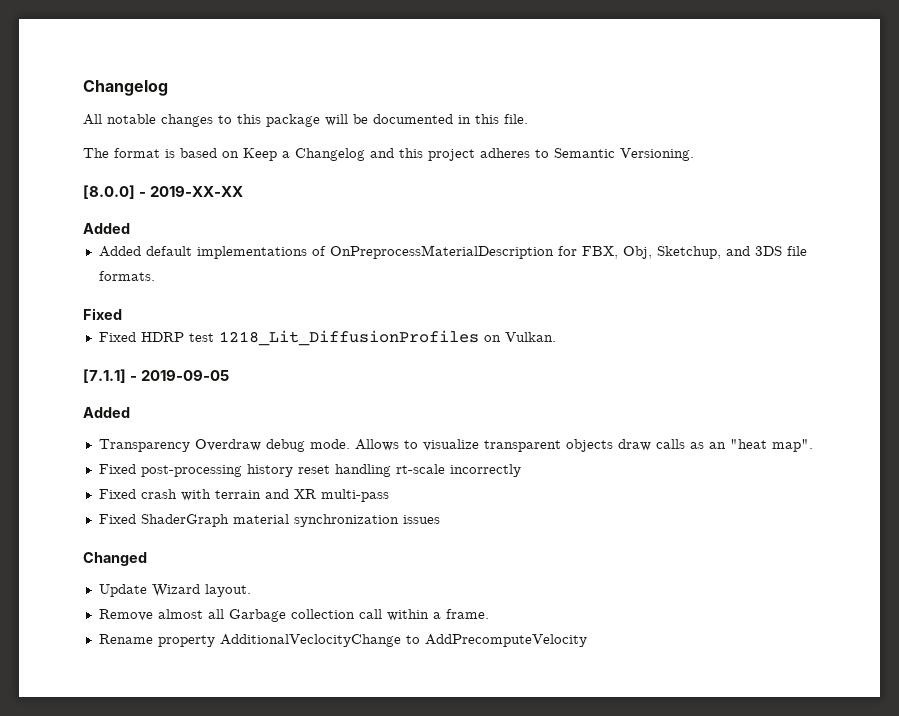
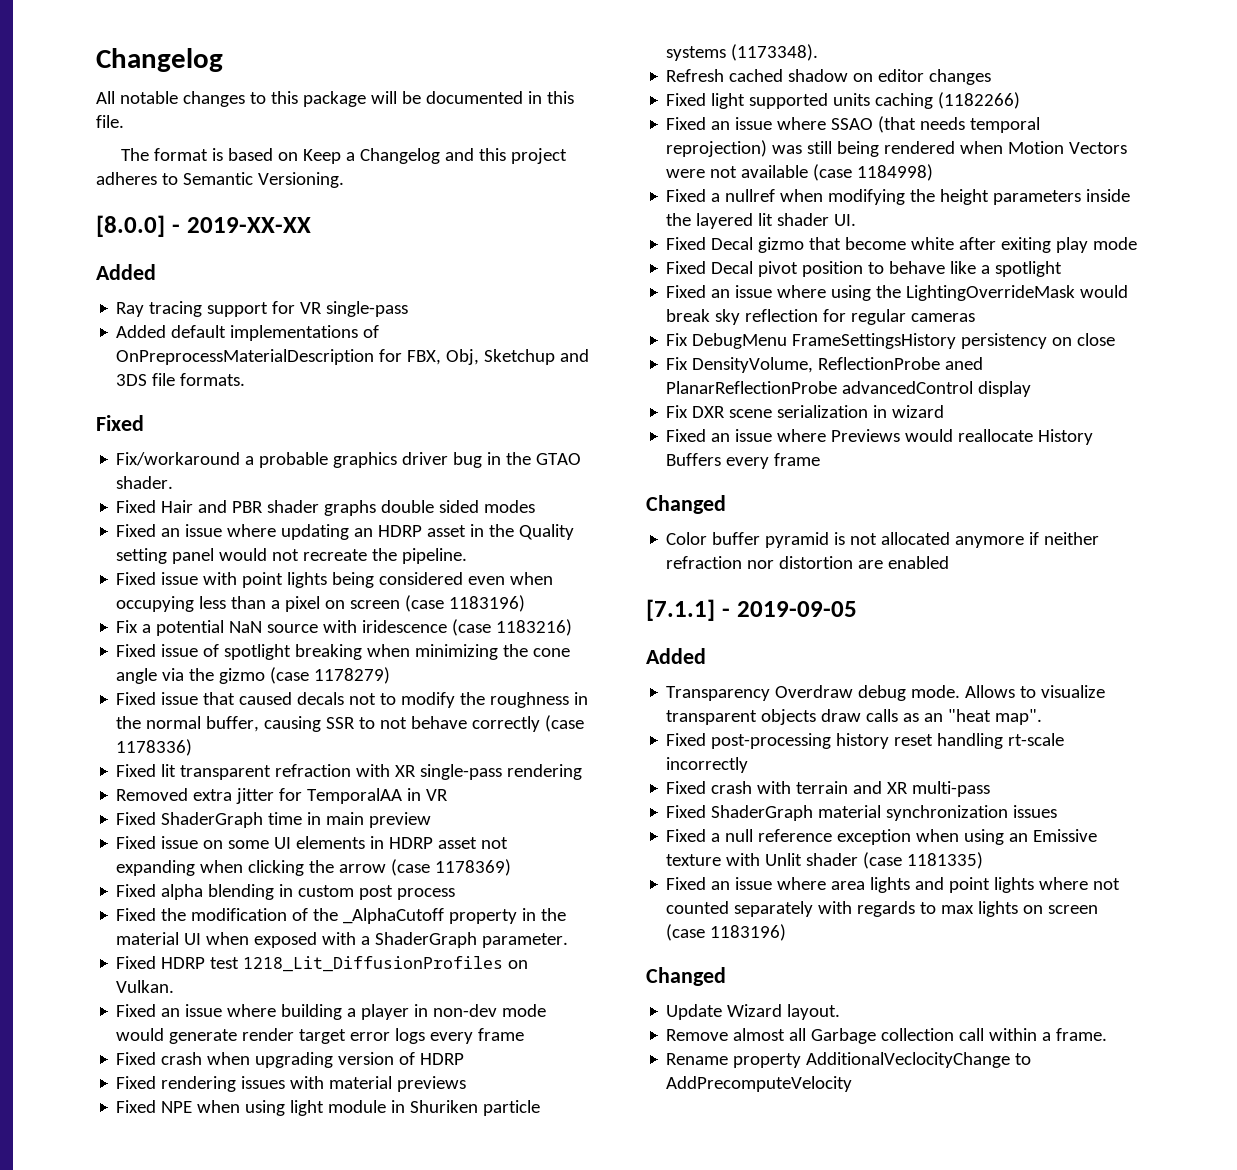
(130, 228) none -> [116,301,409,317] // Ray tracing support for VR single-pass
[656,246,721,259] Sketchup, -> [484,349,556,365] Sketchup
(122, 314) none -> [116,452,582,468] [116,476,174,489] [116,500,536,516] [116,524,575,540] [116,548,468,564] [116,572,554,588] [116,595,526,612] [116,619,573,636] [116,644,571,660] [116,667,391,684] [116,692,589,708] [116,715,585,732] [116,739,193,756] [116,764,583,780] [116,788,449,804] [116,812,432,828] [116,836,509,849] [116,859,512,876] [116,884,456,900] [116,908,567,924] [116,932,569,948] // Fix/workaround a probable graphics driver bug in the GTAO shader. // Fixed Hair and PBR shader graphs double sided modes // Fixed an issue where updating an HDRP asset in the Quality setting panel would not recreate the pipeline. // Fixed issue with point lights being considered even when occupying less than a pixel on screen (case 1183196) // Fix a potential NaN source with iridescence (case 1183216) // Fixed issue of spotlight breaking when minimizing the cone angle via the gizmo (case 1178279) // Fixed issue that caused decals not to modify the roughness in the normal buffer, causing SSR to not behave correctly (case 1178336) // Fixed lit transparent refraction with XR single-pass rendering // Removed extra jitter for TemporalAA in VR // Fixed ShaderGraph time in main preview // Fixed issue on some UI elements in HDRP asset not expanding when clicking the arrow (case 1178369) // Fixed alpha blending in custom post process // Fixed the modification of the _AlphaCutoff property in the material UI when exposed with a ShaderGraph parameter.
(556, 337) none -> [116,1004,547,1020] [116,1028,525,1044] [116,1052,465,1068] [116,1076,467,1092] [116,1100,541,1116] [666,44,819,61] [666,69,992,85] [666,92,1021,109] [666,116,1041,133] [666,140,1128,157] [666,164,934,181] [666,189,1131,205] [666,213,857,229] [666,237,1138,253] [666,261,1063,277] [666,285,1129,301] [666,309,976,325] [666,333,1116,349] [666,357,984,373] [666,381,1032,397] [666,405,945,418] [666,429,1094,445] [666,453,821,469] [646,495,726,514] [666,532,1100,548] [666,556,950,569] // Fixed an issue where building a player in non-dev mode would generate render target error logs every frame // Fixed crash when upgrading version of HDRP // Fixed rendering issues with material previews // Fixed NPE when using light module in Shuriken particle systems (1173348). // Refresh cached shadow on editor changes // Fixed light supported units caching (1182266) // Fixed an issue where SSAO (that needs temporal reprojection) was still being rendered when Motion Vectors were not available (case 1184998) // Fixed a nullref when modifying the height parameters inside the layered lit shader UI. // Fixed Decal gizmo that become white after exiting play mode // Fixed Decal pivot position to behave like a spotlight // Fixed an issue where using the LightingOverrideMask would break sky reflection for regular cameras // Fix DebugMenu FrameSettingsHistory persistency on close // Fix DensityVolume, ReflectionProbe aned PlanarReflectionProbe advancedControl display // Fix DXR scene serialization in wizard // Fixed an issue where Previews would reallocate History Buffers every frame // Changed // Color buffer pyramid is not allocated anymore if neither refraction nor distortion are enabled
(440, 519) none -> [666,829,1098,845] [666,852,984,869] [666,877,1121,893] [666,901,1099,917] [666,924,787,941] // Fixed a null reference exception when using an Emissive texture with Unlit shader (case 1181335) // Fixed an issue where area lights and point lights where not counted separately with regards to max lights on screen (case 1183196)

